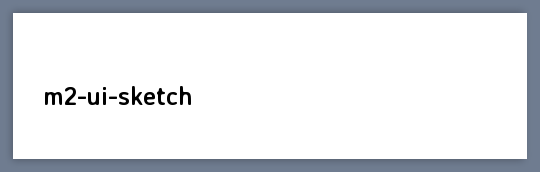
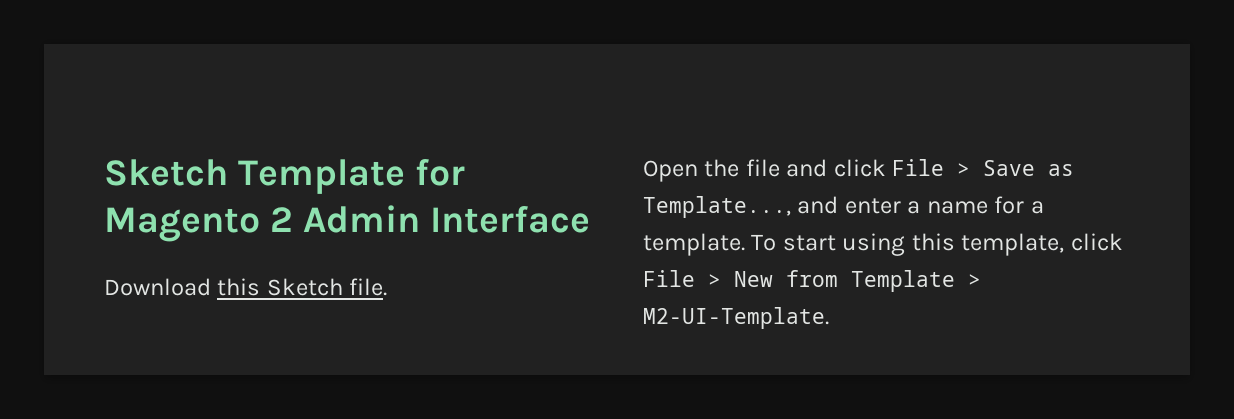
[43,86,193,105] m2-ui-sketch -> [104,158,466,194] [104,205,591,242] [104,278,388,296] [643,159,1075,182] [643,196,1044,218] [643,233,1123,256] [643,270,981,292] [643,307,829,329] Sketch Template for Magento 2 Admin Interface // Download this Sketch file. // Open the file and click File > Save as Template..., and enter a name for a template. To start using this template, click File > New from Template > M2-UI-Template.

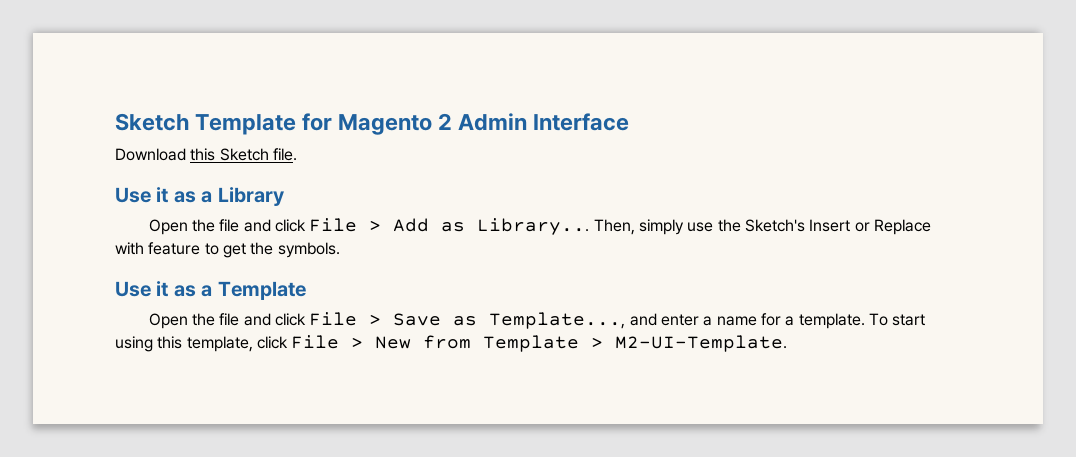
(388, 287) none -> [115,187,284,206] [148,218,931,235] [115,242,340,258] [115,281,306,300] // Use it as a Library // Open the file and click File > Add as Library... Then, simply use the Sketch's Insert or Replace with feature to get the symbols. // Use it as a Template

